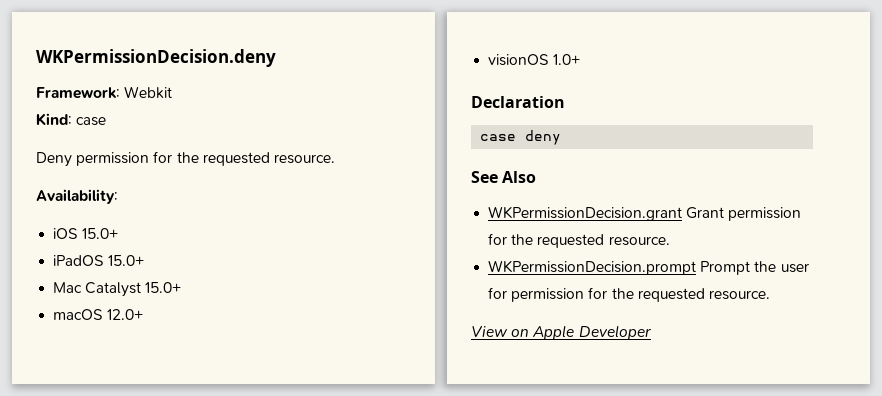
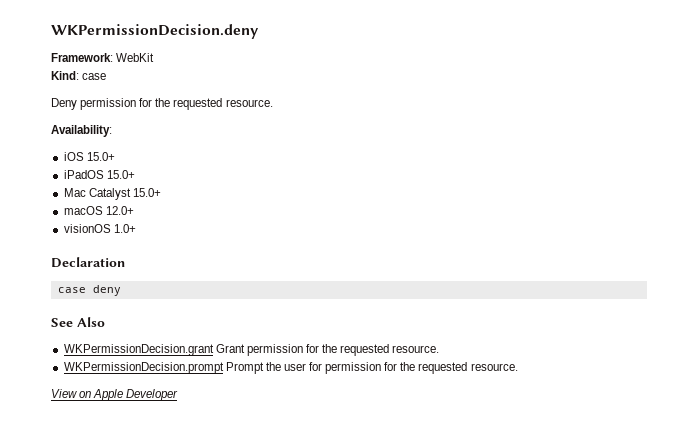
[124,86,173,99] Webkit -> [116,53,155,62] WebKit

